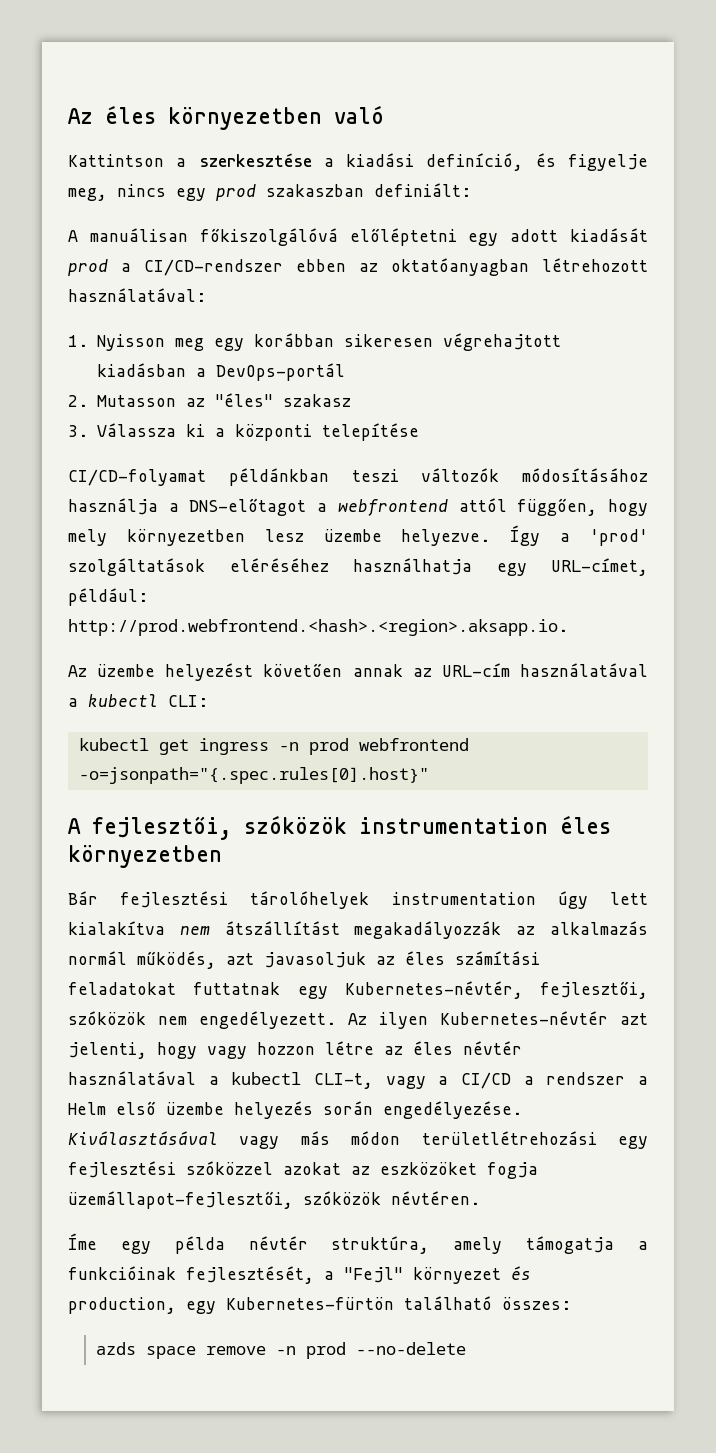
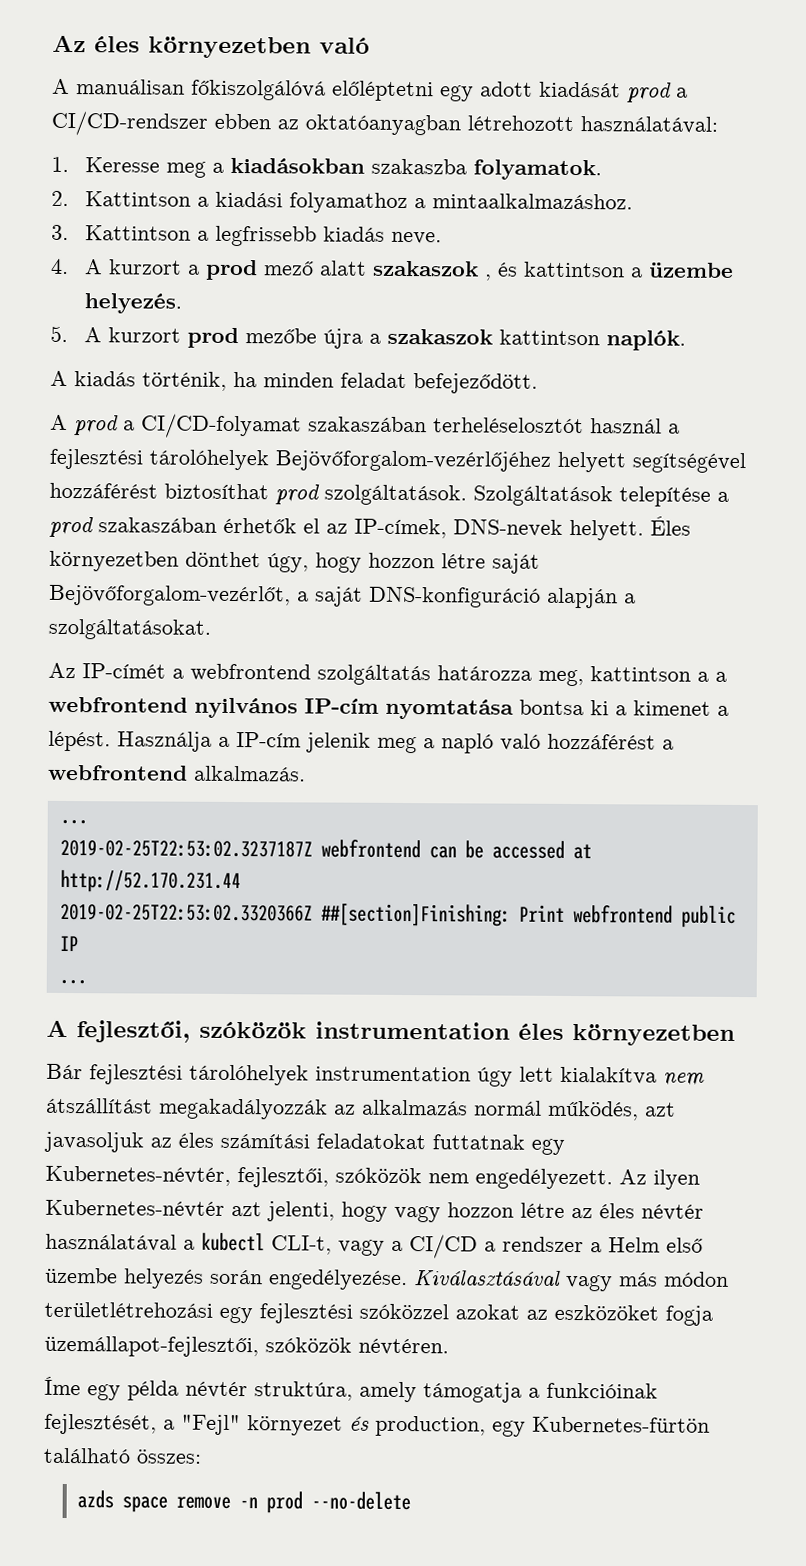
[68,153,648,171] [68,183,471,201] // Kattintson a szerkesztése a kiadási definíció, és figyelje meg, nincs egy prod szakaszban definiált: -> (370, 45) none
[96,333,561,351] [96,363,345,381] [68,393,351,407] [68,423,419,441] [68,468,648,486] [68,498,648,516] [68,525,648,546] [68,558,648,576] [68,588,148,606] [68,619,568,636] [68,663,649,681] [68,694,208,707] [78,738,469,755] [78,767,429,784] Nyisson meg egy korábban sikeresen végrehajtott kiadásban a DevOps-portál // 2. Mutasson az "éles" szakasz // 3. Válassza ki a központi telepítése // CI/CD-folyamat példánkban teszi változók módosításához használja a DNS-előtagot a webfrontend attól függően, hogy mely környezetben lesz üzembe helyezve. Így a 'prod' szolgáltatások eléréséhez használhatja egy URL-címet, például: http://prod.webfrontend.<hash>.<region>.aksapp.io. // Az üzembe helyezést követően annak az URL-cím használatával a kubectl CLI: // kubectl get ingress -n prod webfrontend -o=jsonpath="{.spec.rules[0].host}" -> [85,157,603,181] [51,190,634,214] [51,224,443,247] [51,258,735,281] [84,293,183,314] [50,325,687,351] [50,370,538,394] [50,413,680,439] [49,448,746,474] [49,482,729,507] [49,516,691,541] [49,550,540,574] [49,584,636,609] [48,618,211,640] [48,662,727,687] [48,696,729,720] [48,730,674,754] [48,764,306,782] [59,819,88,825] [59,839,592,860] [59,869,241,894] [59,903,736,928] [58,935,79,952] [58,979,87,985] Keresse meg a kiadásokban szakaszba folyamatok. // 2. Kattintson a kiadási folyamathoz a mintaalkalmazáshoz. // 3. Kattintson a legfrissebb kiadás neve. // 4. A kurzort a prod mező alatt szakaszok , és kattintson a üzembe helyezés. // 5. A kurzort prod mezőbe újra a szakaszok kattintson naplók. // A kiadás történik, ha minden feladat befejeződött. // A prod a CI/CD-folyamat szakaszában terheléselosztót használ a fejlesztési tárolóhelyek Bejövőforgalom-vezérlőjéhez helyett segítségével hozzáférést biztosíthat prod szolgáltatások. Szolgáltatások telepítése a prod szakaszában érhetők el az IP-címek, DNS-nevek helyett. Éles környezetben dönthet úgy, hogy hozzon létre saját Bejövőforgalom-vezérlőt, a saját DNS-konfiguráció alapján a szolgáltatásokat. // Az IP-címét a webfrontend szolgáltatás határozza meg, kattintson a a webfrontend nyilvános IP-cím nyomtatása bontsa ki a kimenet a lépést. Használja a IP-cím jelenik meg a napló való hozzáférést a webfrontend alkalmazás. // ... // 2019-02-25T22:53:02.3237187Z webfrontend can be accessed at http://52.170.231.44 // 2019-02-25T22:53:02.3320366Z ##[section]Finishing: Print webfrontend public IP // ...

